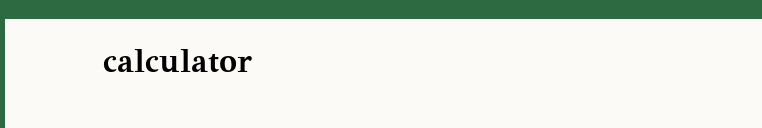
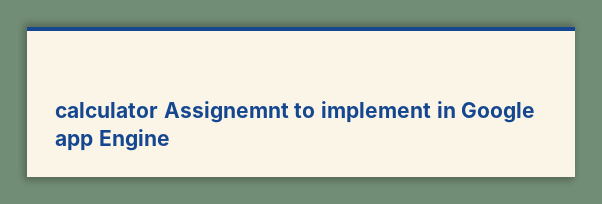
(252, 61) none -> [163,101,536,123] [55,129,170,151] Assignemnt to implement in Google app Engine

